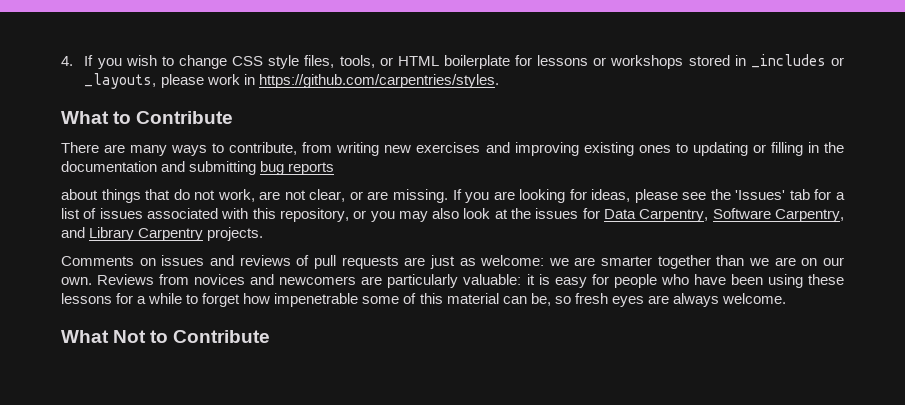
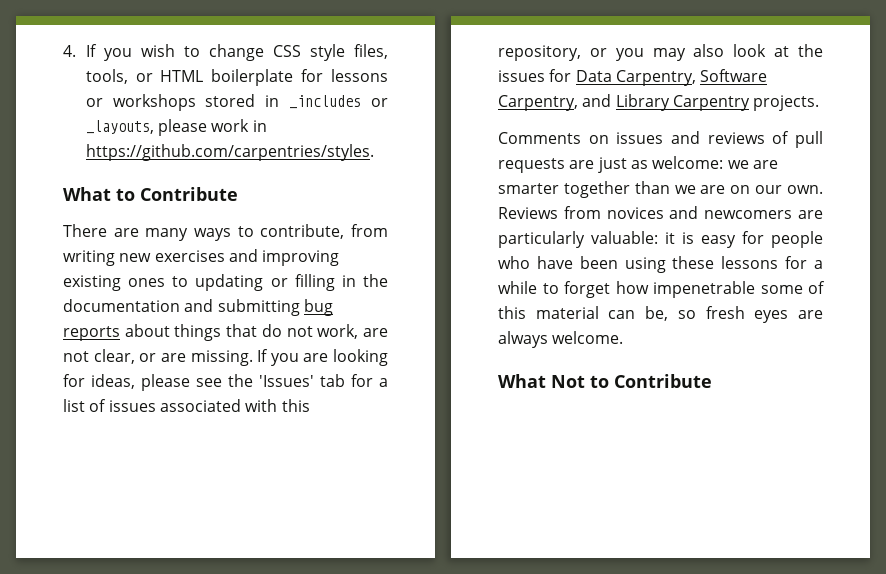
(335, 168) // -> (120, 333) none

